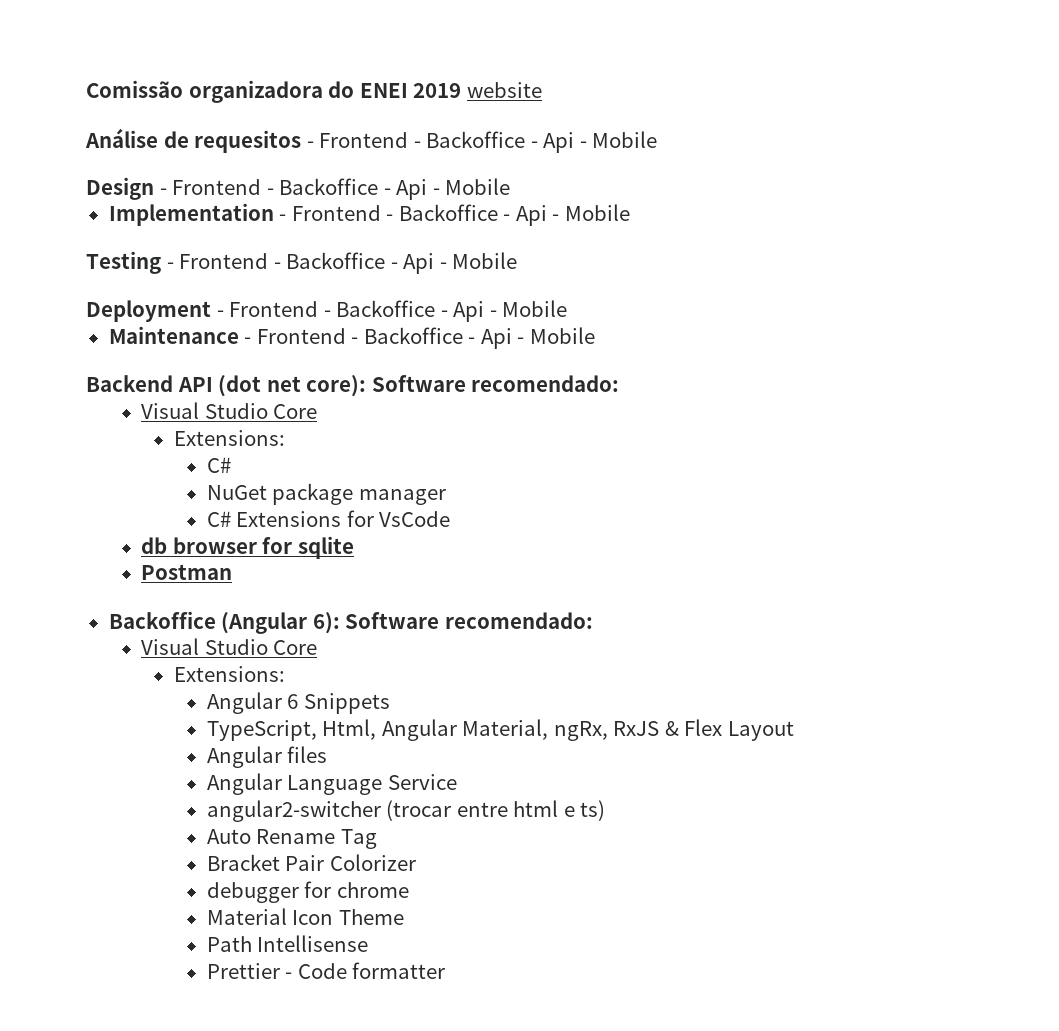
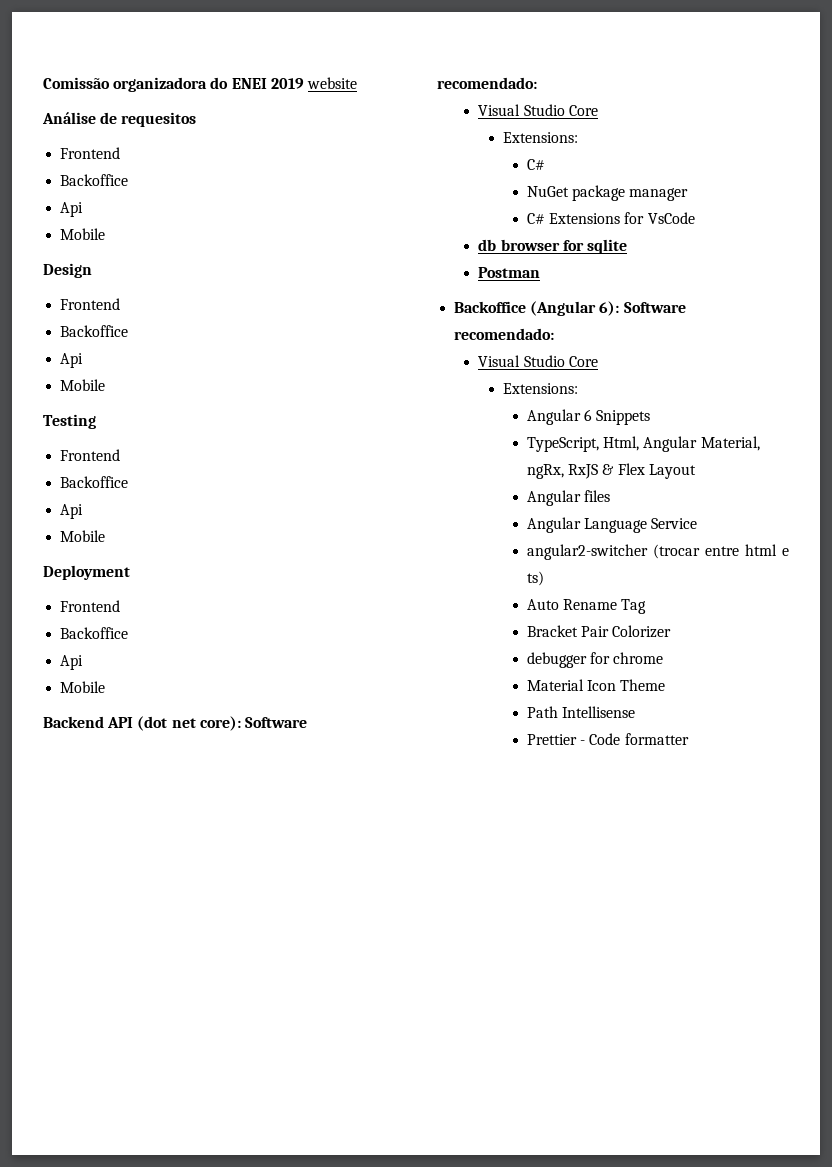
[306,131,587,153] - Frontend - Backoffice - Api - -> [60,147,121,159] [60,174,129,186] [60,202,84,217] // Frontend // Backoffice // Api //
[159,178,511,200] [108,203,560,226] - Frontend - Backoffice - Api - Mobile // Implementation - Frontend - Backoffice - Api - -> [60,298,121,310] [60,325,129,337] [60,353,84,368] // Frontend // Backoffice // Api //
[166,252,447,274] - Frontend - Backoffice - Api - -> [60,449,121,461] [60,476,129,488] [60,504,84,519] // Frontend // Backoffice // Api //
[216,300,568,322] [108,326,525,349] - Frontend - Backoffice - Api - Mobile // Maintenance - Frontend - Backoffice - Api - -> [60,600,121,612] [60,627,129,639] [60,655,84,670] // Frontend // Backoffice // Api //

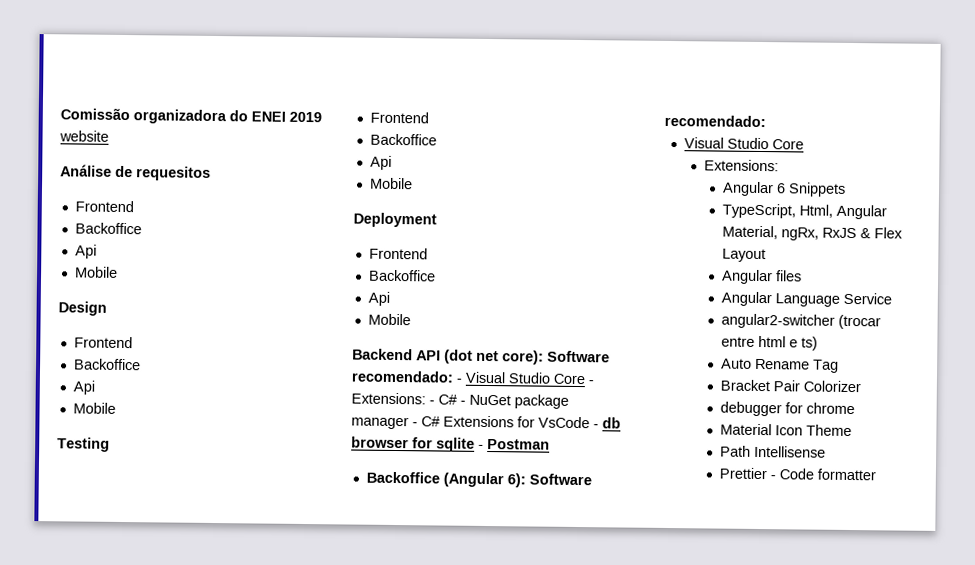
[478,104,598,116] [502,132,578,143] [527,159,546,170] // Visual Studio Core // Extensions: // C# // -> [456,371,594,385] [351,392,466,405] - Visual Studio Core - Extensions: - C# -
(689, 194) // -> [412,422,418,427] -
(695, 218) // -> [593,424,599,429] -
(627, 246) // -> [478,444,484,449] -

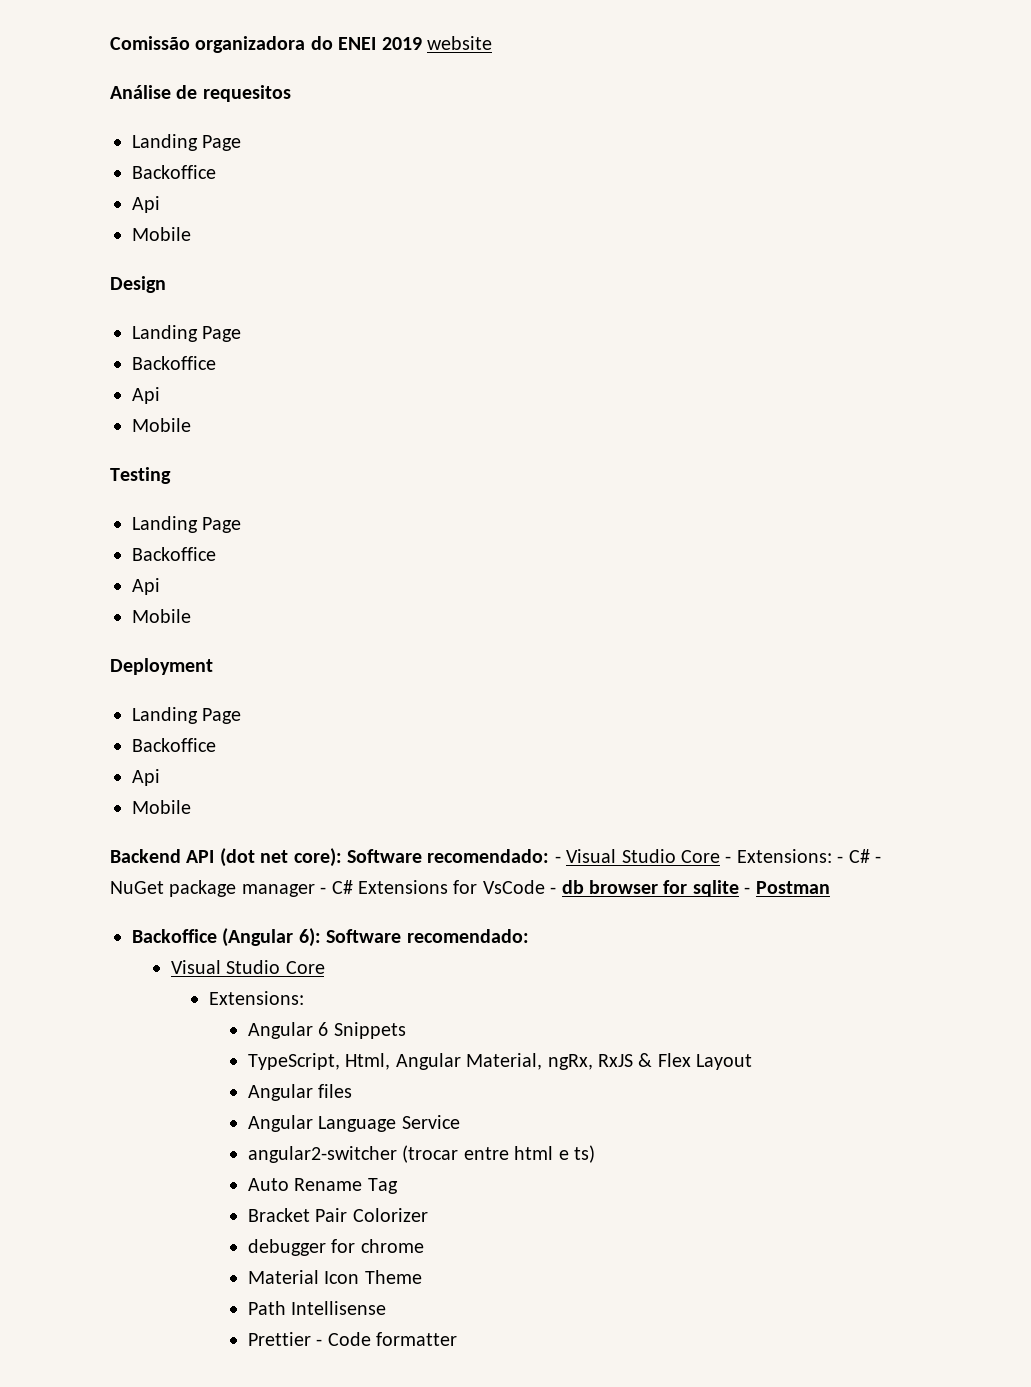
[74,200,134,213] Frontend -> [132,134,242,151] Landing Page
[73,336,133,349] Frontend -> [132,325,242,342] Landing Page
[369,111,429,124] Frontend -> [132,516,242,533] Landing Page
[368,247,428,260] Frontend -> [132,707,242,724] Landing Page

